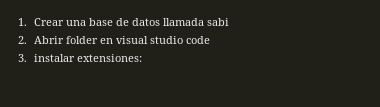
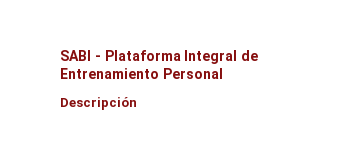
[18,18,230,26] [18,36,211,44] [18,54,143,62] 1. Crear una base de datos llamada sabi // 2. Abrir folder en visual studio code // 3. instalar extensiones: -> [60,50,259,64] [60,68,223,79] [60,97,137,110] SABI - Plataforma Integral de Entrenamiento Personal // Descripción

